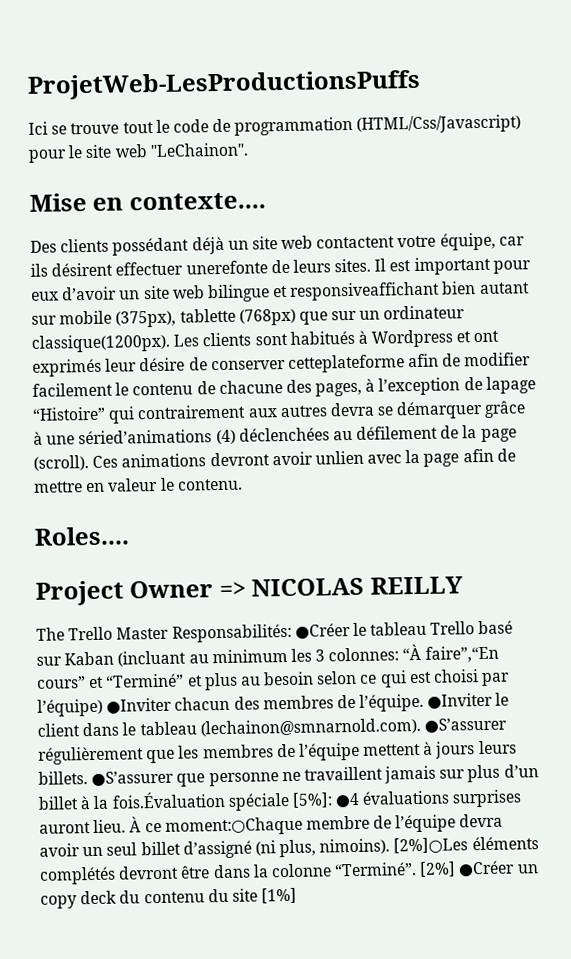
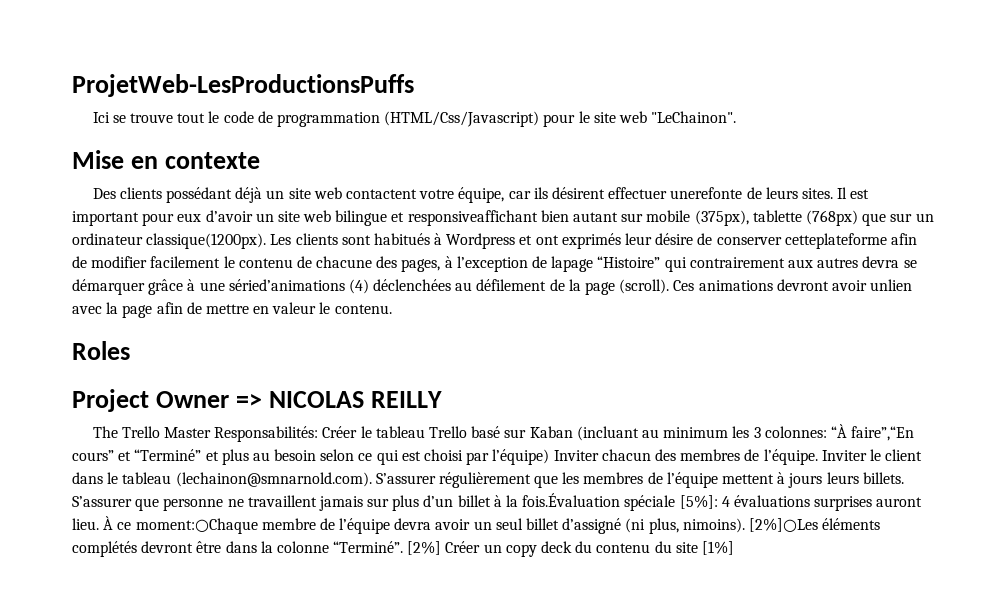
[128,192,266,211] contexte.... -> [164,152,260,169] contexte
[34,526,129,546] Roles.... -> [72,341,130,360] Roles
[294,623,351,639] ●Créer -> [322,426,358,438] Créer
[106,697,173,714] ●Inviter -> [553,450,599,461] Inviter
[427,692,494,709] ●Inviter -> [821,450,867,461] Inviter
[423,717,507,733] ●S’assurer -> [375,473,436,484] S’assurer
[91,770,175,787] ●S’assurer -> [72,496,132,507] S’assurer
[335,792,361,808] ●4 -> [721,496,730,507] 4
[458,860,516,877] ●Créer -> [445,541,481,553] Créer

